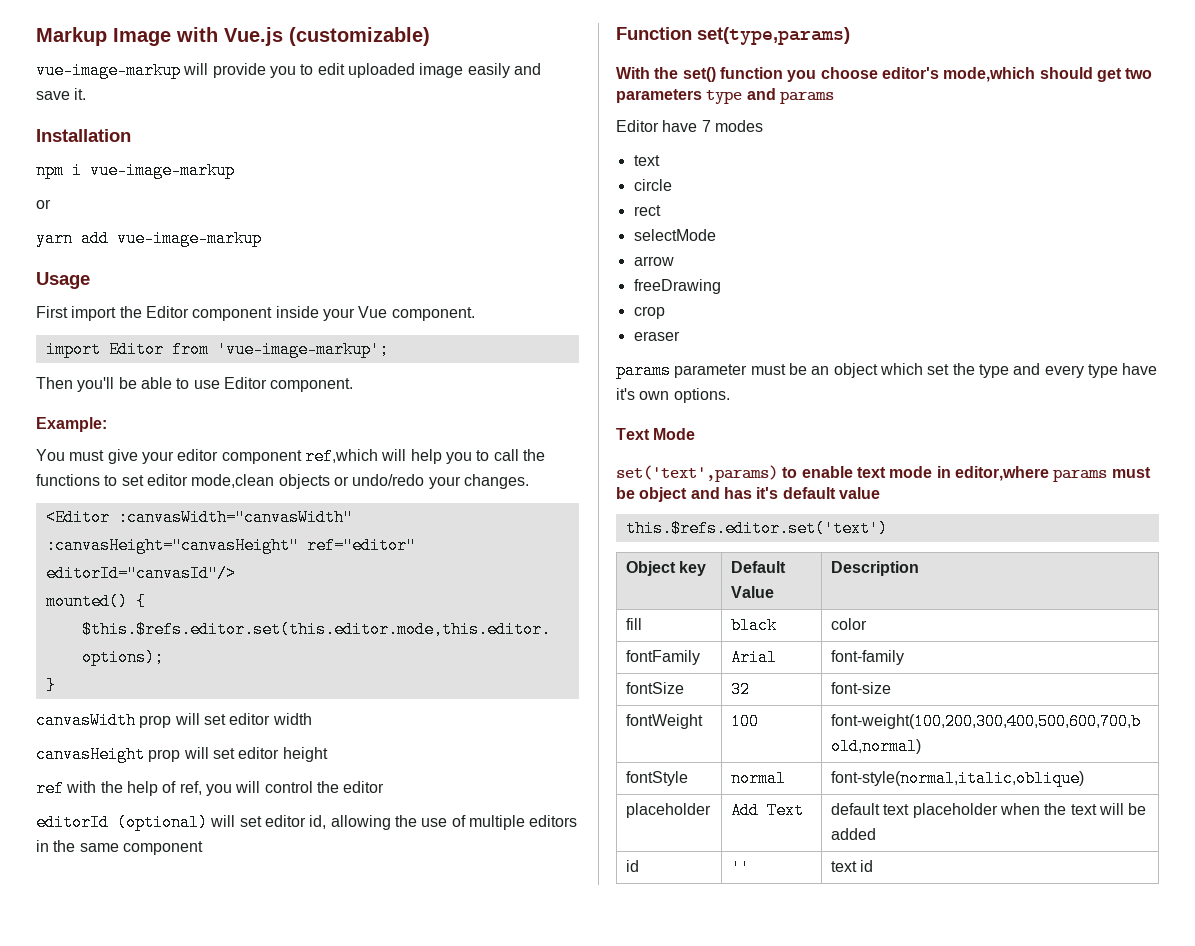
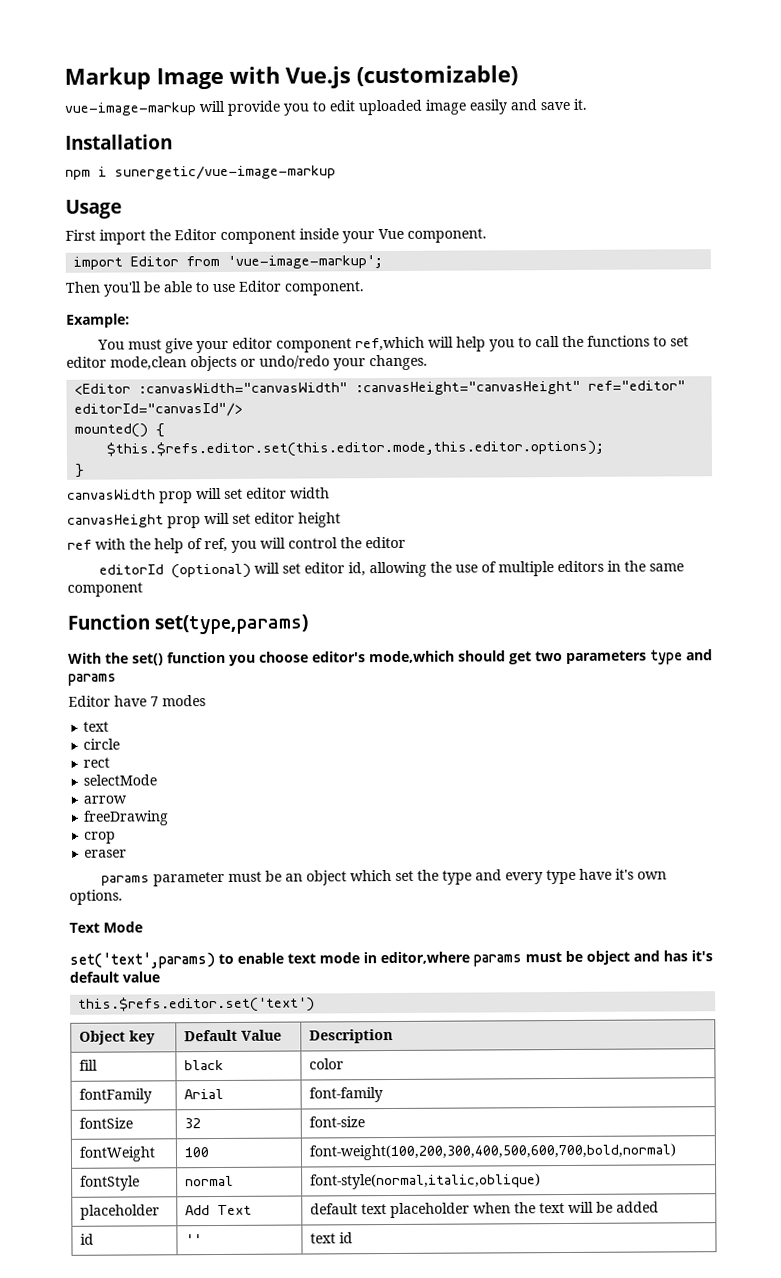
[90,162,235,179] [36,199,51,209] [36,230,262,247] vue-image-markup // or // yarn add vue-image-markup -> [114,165,336,180] sunergetic/vue-image-markup

